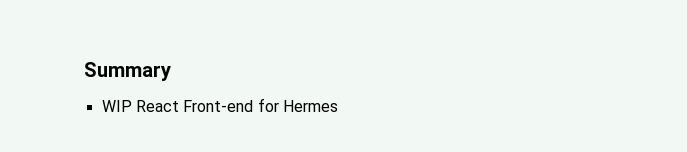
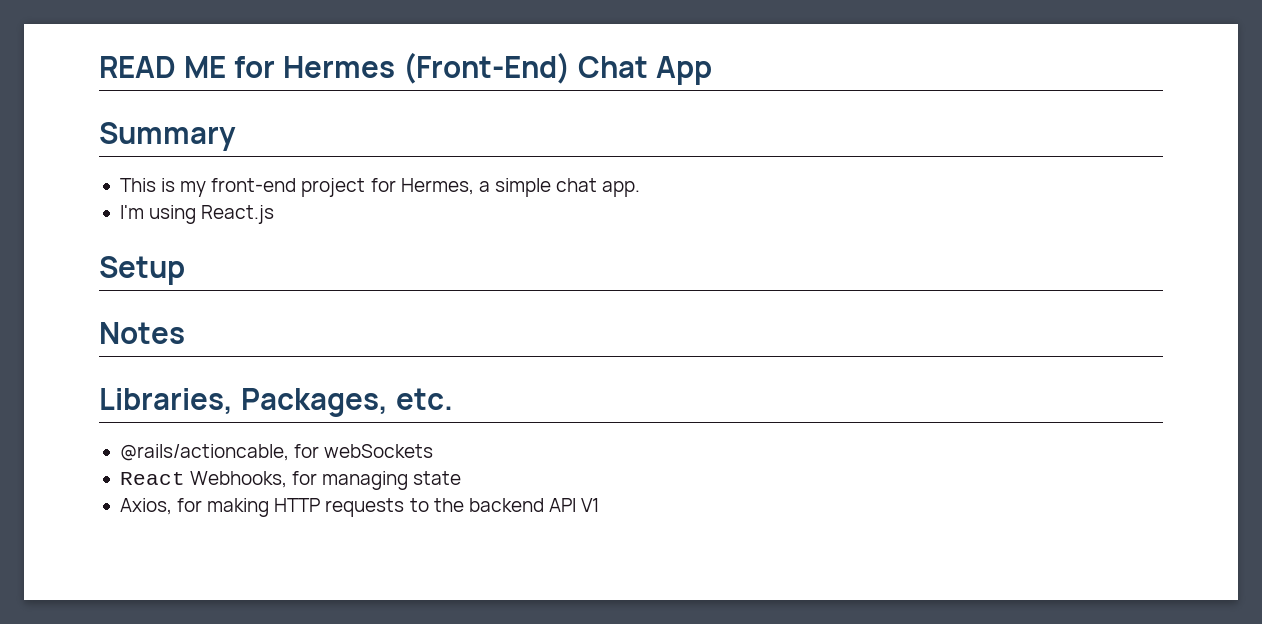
[84,62,171,81] [101,98,338,112] Summary // WIP React Front-end for Hermes -> [99,52,712,85] [99,122,236,151] [119,178,641,197] [119,205,275,224] [99,256,185,285] [99,322,185,344] [99,388,453,417] [119,444,434,461] [119,471,462,490] [119,498,600,517] READ ME for Hermes (Front-End) Chat App // Summary // This is my front-end project for Hermes, a simple chat app. // I'm using React.js // Setup // Notes // Libraries, Packages, etc. // @rails/actioncable, for webSockets // React Webhooks, for managing state // Axios, for making HTTP requests to the backend API V1

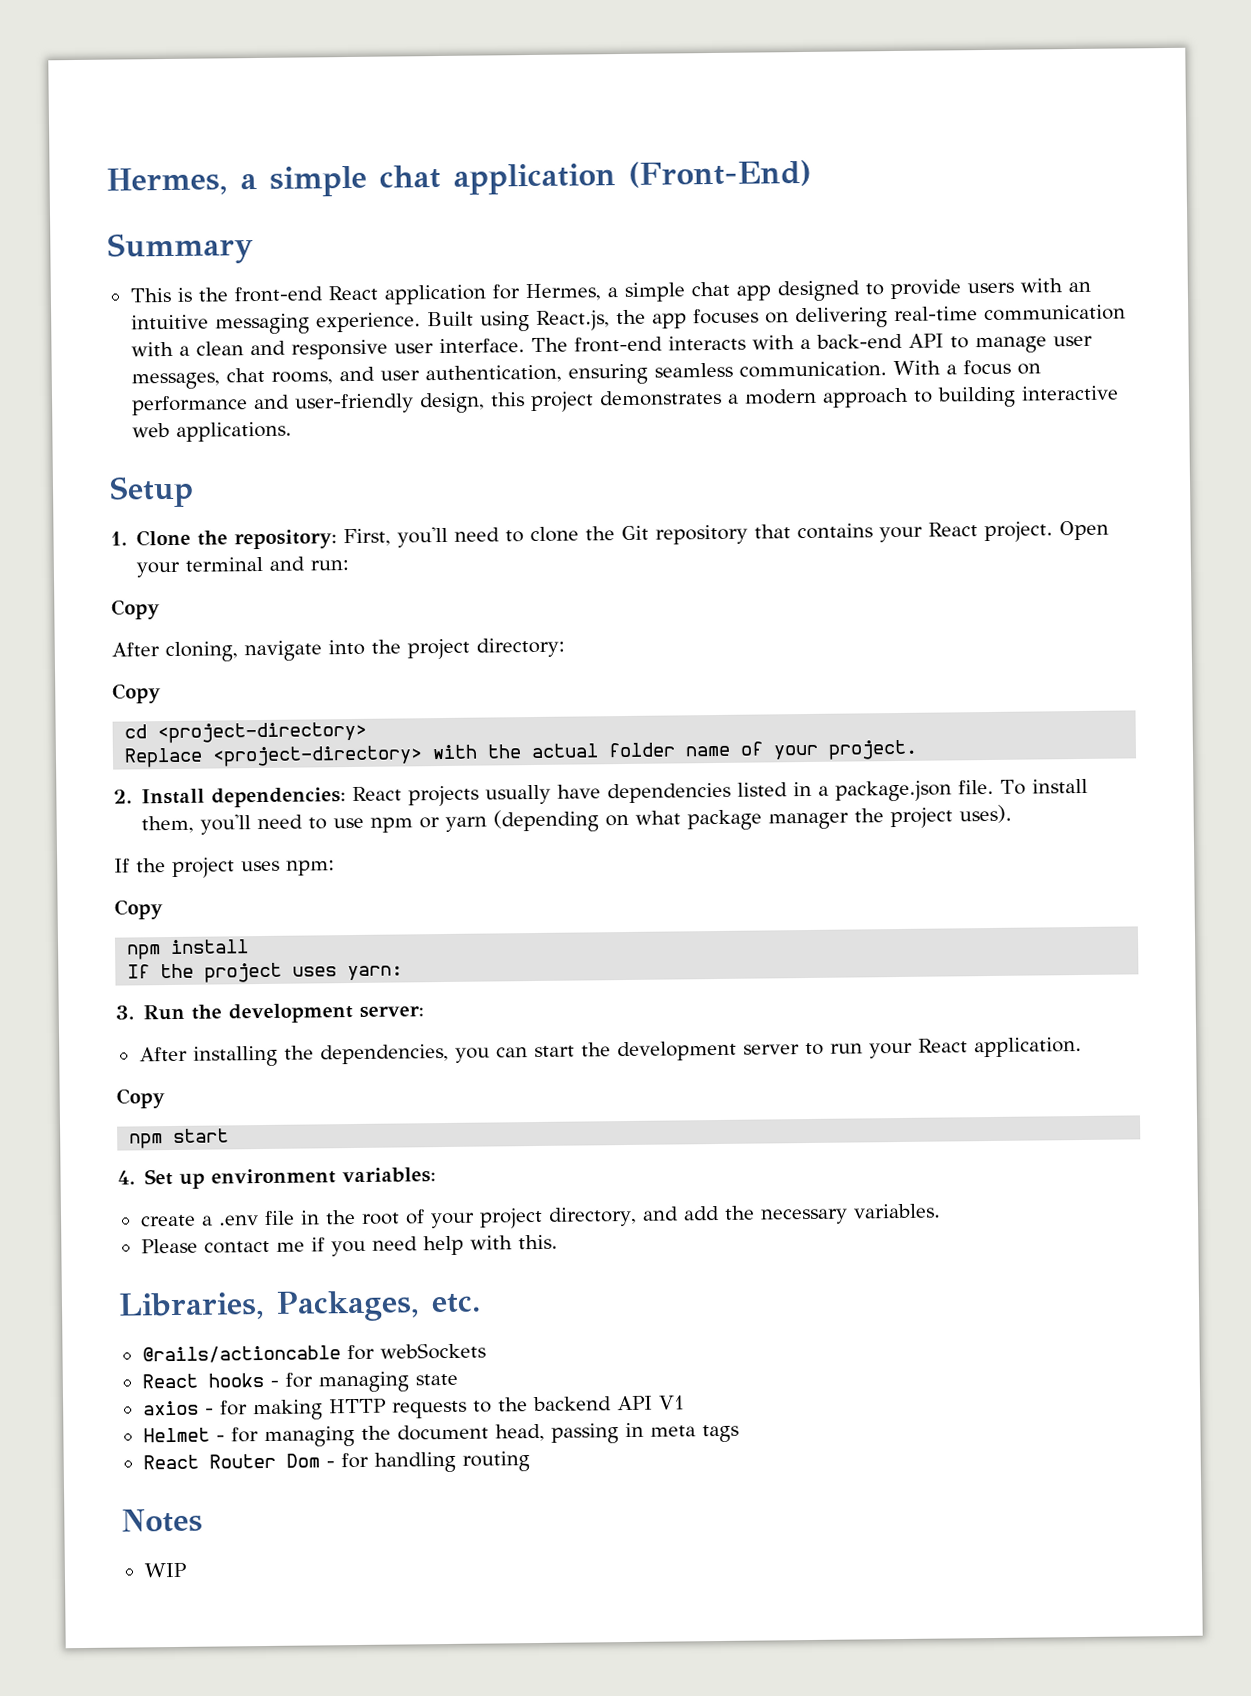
[99,56,395,78] READ ME for Hermes -> [106,163,616,197] Hermes, a simple chat application
[577,56,712,85] Chat App -> (812, 173) none
[180,178,366,197] my front-end project -> [197,284,487,305] the front-end React application
[602,181,641,197] [119,205,275,224] [99,256,185,285] [99,322,185,344] app. // I'm using React.js // Setup // Notes -> [735,278,1091,302] [130,304,1126,335] [130,333,1093,360] [130,359,1041,390] [131,385,1119,416] [131,421,292,442] [109,475,194,508] [110,520,1110,550] [136,556,350,578] [111,599,160,620] [111,637,565,663] [112,683,161,704] [124,721,368,744] [124,739,919,768] [113,778,1089,808] [141,804,1013,835] [114,857,335,878] [114,899,163,920] [127,939,250,960] [127,962,404,983] [115,1002,425,1024] [138,1037,1082,1067] [116,1088,165,1109] [129,1128,230,1149] [117,1167,437,1189] [140,1203,941,1229] [140,1234,558,1257] app designed to provide users with an intuitive messaging experience. Built using React.js, the app focuses on delivering real-time communication with a clean and responsive user interface. The front-end interacts with a back-end API to manage user messages, chat rooms, and user authentication, ensuring seamless communication. With a focus on performance and user-friendly design, this project demonstrates a modern approach to building interactive web applications. // Setup // 1. Clone the repository: First, you'll need to clone the Git repository that contains your React project. Open your terminal and run: // Copy // After cloning, navigate into the project directory: // Copy // cd <project-directory> // Replace <project-directory> with the actual folder name of your project. // 2. Install dependencies: React projects usually have dependencies listed in a package.json file. To install them, you'll need to use npm or yarn (depending on what package manager the project uses). // If the project uses npm: // Copy // npm install // If the project uses yarn: // 3. Run the development server: // After installing the dependencies, you can start the development server to run your React application. // Copy // npm start // 4. Set up environment variables: // create a .env file in the root of your project directory, and add the necessary variables. // Please contact me if you need help with this.
[119,444,289,461] @rails/actioncable, -> [141,1345,341,1364] @rails/actioncable
[190,471,288,488] Webhooks, -> [207,1373,279,1388] hooks -
[119,498,172,515] Axios, -> [142,1400,214,1416] axios -
(600, 505) none -> [142,1422,739,1448] [142,1451,530,1473] [121,1508,203,1533] [143,1562,186,1578] // Helmet - for managing the document head, passing in meta tags // React Router Dom - for handling routing // Notes // WIP

